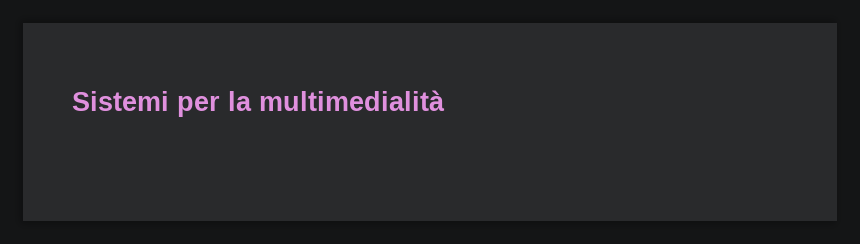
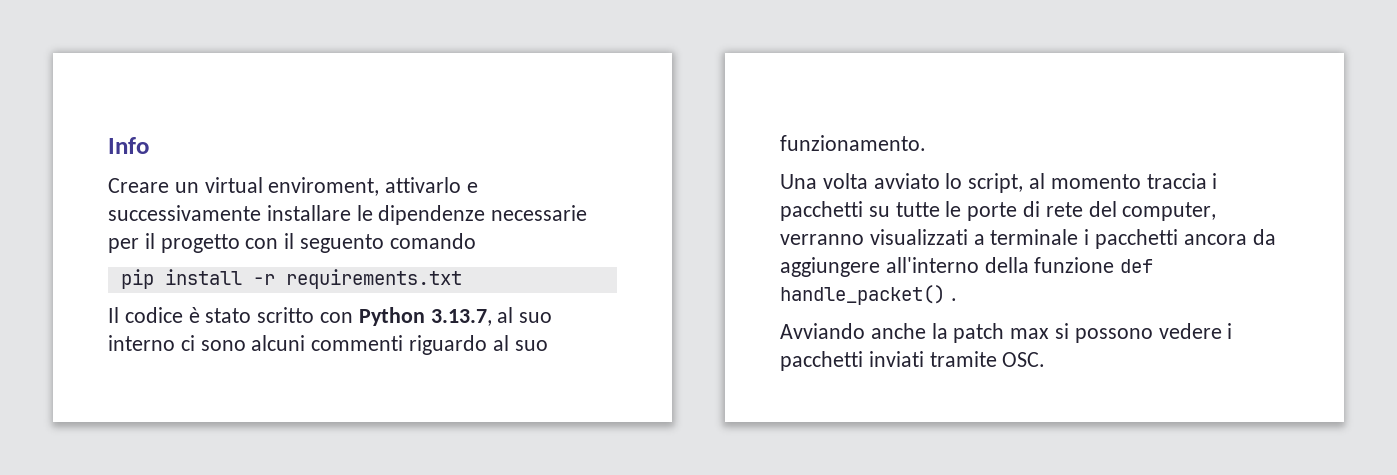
[72,90,445,117] Sistemi per la multimedialità -> [108,137,149,154] [108,177,479,196] [108,205,588,225] [108,233,476,253] [120,269,462,289] [108,307,553,326] [108,335,548,355] [780,135,926,151] [780,173,1218,193] [780,201,1217,221] [780,229,1276,249] [780,257,1154,277] [780,285,957,305] [780,323,1233,343] [780,351,1046,371] Info // Creare un virtual enviroment, attivarlo e successivamente installare le dipendenze necessarie per il progetto con il seguento comando // pip install -r requirements.txt // Il codice è stato scritto con Python 3.13.7, al suo interno ci sono alcuni commenti riguardo al suo funzionamento. // Una volta avviato lo script, al momento traccia i pacchetti su tutte le porte di rete del computer, verranno visualizzati a terminale i pacchetti ancora da aggiungere all'interno della funzione def handle_packet() . // Avviando anche la patch max si possono vedere i pacchetti inviati tramite OSC.

